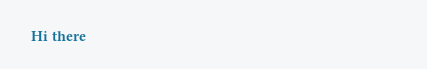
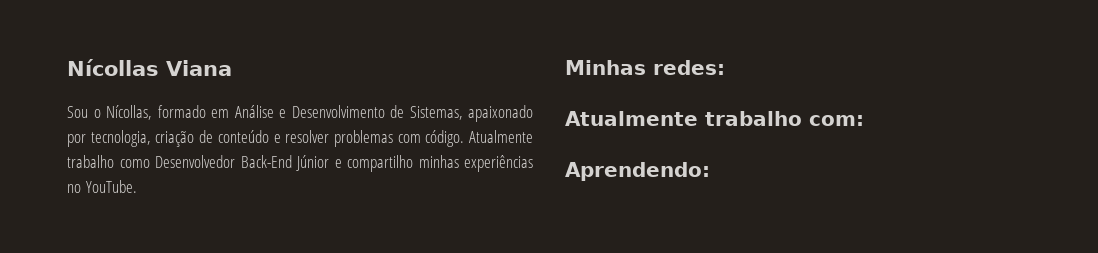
[31,31,86,41] Hi there -> [67,59,232,76] [67,105,533,122] [67,130,533,147] [67,155,533,172] [67,180,137,193] [565,60,725,75] [565,111,864,126] [565,162,710,181] Nícollas Viana // Sou o Nícollas, formado em Análise e Desenvolvimento de Sistemas, apaixonado por tecnologia, criação de conteúdo e resolver problemas com código. Atualmente trabalho como Desenvolvedor Back-End Júnior e compartilho minhas experiências no YouTube. // Minhas redes: // Atualmente trabalho com: // Aprendendo:

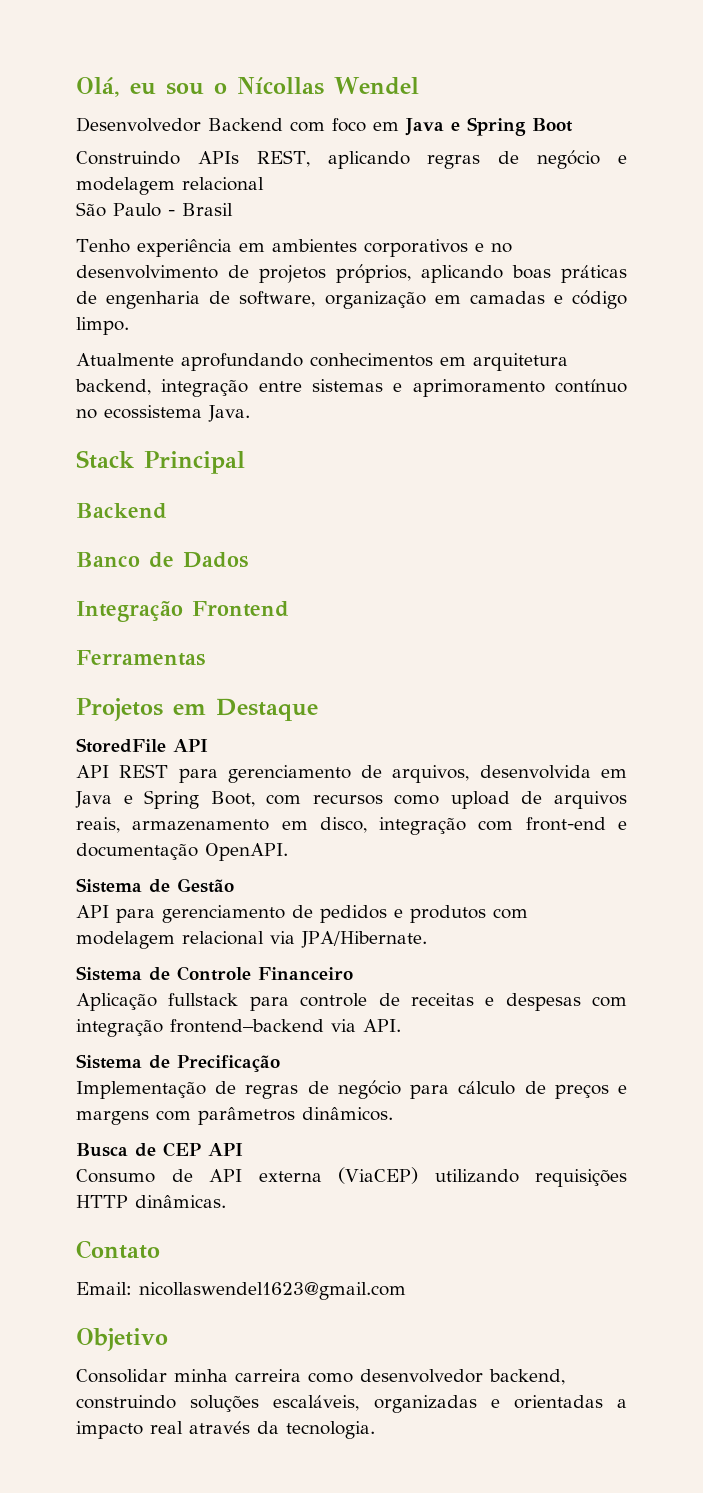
[67,59,232,76] [67,105,533,122] [67,130,533,147] [67,155,533,172] [67,180,137,193] [565,60,725,75] [565,111,864,126] [565,162,710,181] Nícollas Viana // Sou o Nícollas, formado em Análise e Desenvolvimento de Sistemas, apaixonado por tecnologia, criação de conteúdo e resolver problemas com código. Atualmente trabalho como Desenvolvedor Back-End Júnior e compartilho minhas experiências no YouTube. // Minhas redes: // Atualmente trabalho com: // Aprendendo: -> [76,77,419,97] [76,117,573,136] [76,150,627,169] [76,177,264,195] [76,202,233,217] [76,239,512,257] [76,264,627,283] [76,290,627,309] [76,317,129,335] [76,353,568,371] [75,379,627,397] [76,405,250,422] [76,450,245,474] [76,503,167,519] [76,552,248,568] [76,600,289,622] [76,650,205,666] [76,698,318,721] [76,738,208,753] [76,764,627,783] [75,790,627,809] [76,817,627,835] [76,843,288,861] [76,878,234,893] [76,905,528,923] [76,931,427,949] [76,966,353,981] [76,993,627,1011] [76,1019,401,1037] [76,1054,280,1072] [76,1080,627,1099] [76,1107,393,1125] [76,1142,243,1157] [76,1167,627,1187] [76,1195,226,1208] [76,1240,160,1259] [76,1282,406,1300] [76,1328,168,1351] [76,1369,565,1385] [76,1395,628,1413] [76,1421,375,1439] Olá, eu sou o Nícollas Wendel // Desenvolvedor Backend com foco em Java e Spring Boot // Construindo APIs REST, aplicando regras de negócio e modelagem relacional // São Paulo - Brasil // Tenho experiência em ambientes corporativos e no desenvolvimento de projetos próprios, aplicando boas práticas de engenharia de software, organização em camadas e código limpo. // Atualmente aprofundando conhecimentos em arquitetura backend, integração entre sistemas e aprimoramento contínuo no ecossistema Java. // Stack Principal // Backend // Banco de Dados // Integração Frontend // Ferramentas // Projetos em Destaque // StoredFile API // API REST para gerenciamento de arquivos, desenvolvida em Java e Spring Boot, com recursos como upload de arquivos reais, armazenamento em disco, integração com front-end e documentação OpenAPI. // Sistema de Gestão // API para gerenciamento de pedidos e produtos com modelagem relacional via JPA/Hibernate. // Sistema de Controle Financeiro // Aplicação fullstack para controle de receitas e despesas com integração frontend–backend via API. // Sistema de Precificação // Implementação de regras de negócio para cálculo de preços e margens com parâmetros dinâmicos. // Busca de CEP API // Consumo de API externa (ViaCEP) utilizando requisições HTTP dinâmicas. // Contato // Email: nicollaswendel1623@gmail.com // Objetivo // Consolidar minha carreira como desenvolvedor backend, construindo soluções escaláveis, organizadas e orientadas a impacto real através da tecnologia.

